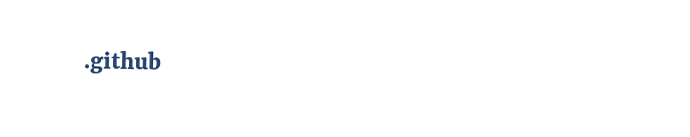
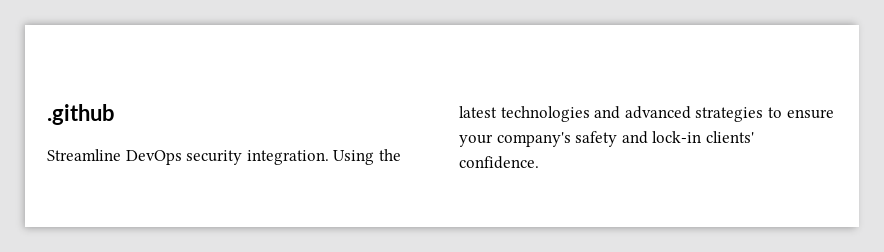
(162, 62) none -> [47,149,401,165] [459,106,834,122] [459,131,754,147] [459,156,539,169] // Streamline DevOps security integration. Using the latest technologies and advanced strategies to ensure your company's safety and lock-in clients' confidence.

